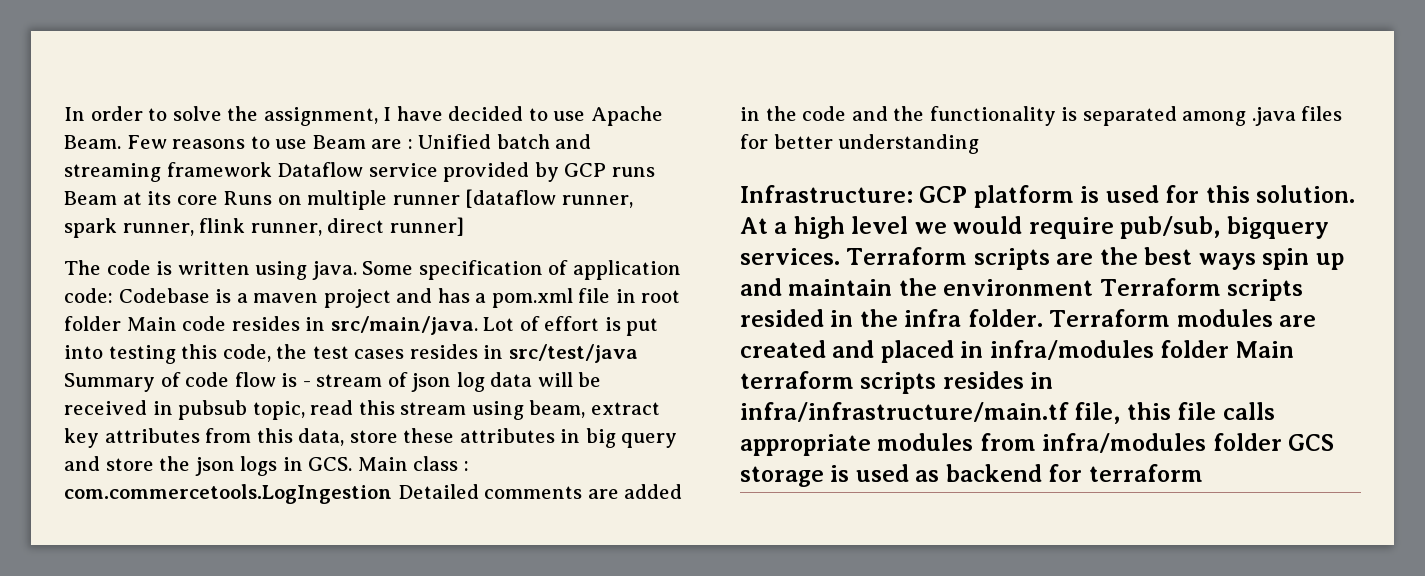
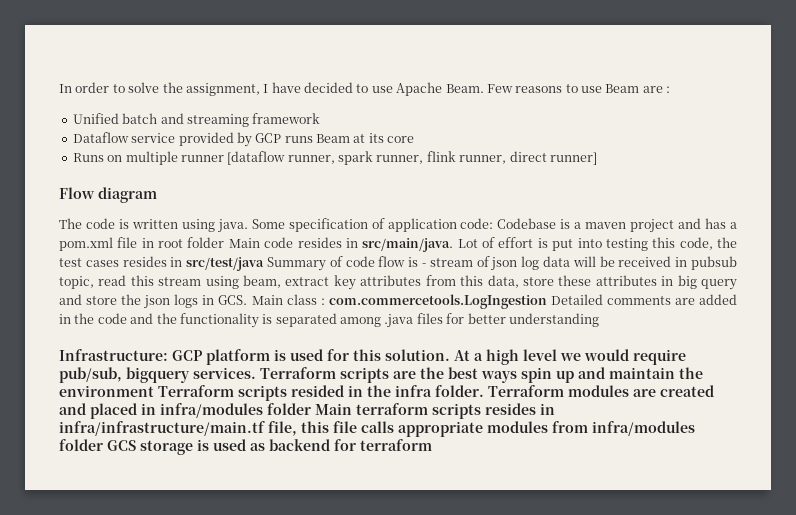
(413, 144) none -> (671, 89) //
(272, 169) none -> (321, 118) //
(218, 200) none -> (415, 139) //
(464, 226) none -> [59,187,157,203] // Flow diagram

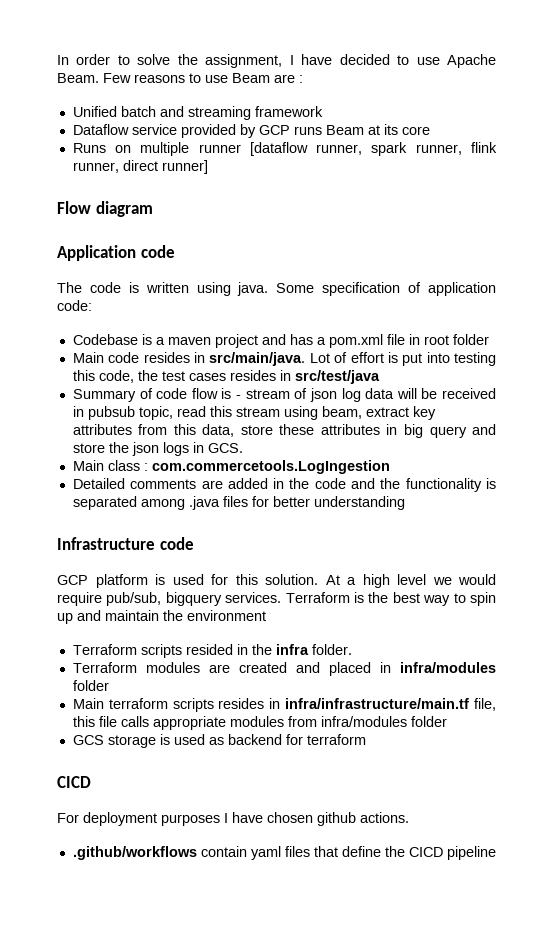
(157, 195) none -> [57,245,175,261] // Application code
(494, 223) none -> (92, 305) //
(225, 242) none -> (489, 339) //
(265, 264) none -> (380, 377) //
(248, 300) none -> (243, 448) //
(547, 301) none -> (390, 467) //
[59,349,168,361] Infrastructure: -> [57,537,194,550] Infrastructure code //
[340,367,517,383] scripts are the best ways -> [354,592,466,606] is the best way to
(154, 391) none -> (266, 615) //
(484, 391) none -> (352, 649) //
(311, 409) none -> (109, 685) //
(103, 445) none -> (447, 721) //
(432, 445) none -> [57,776,91,788] [57,812,409,826] [72,846,496,860] // CICD // For deployment purposes I have chosen github actions. // .github/workflows contain yaml files that define the CICD pipeline

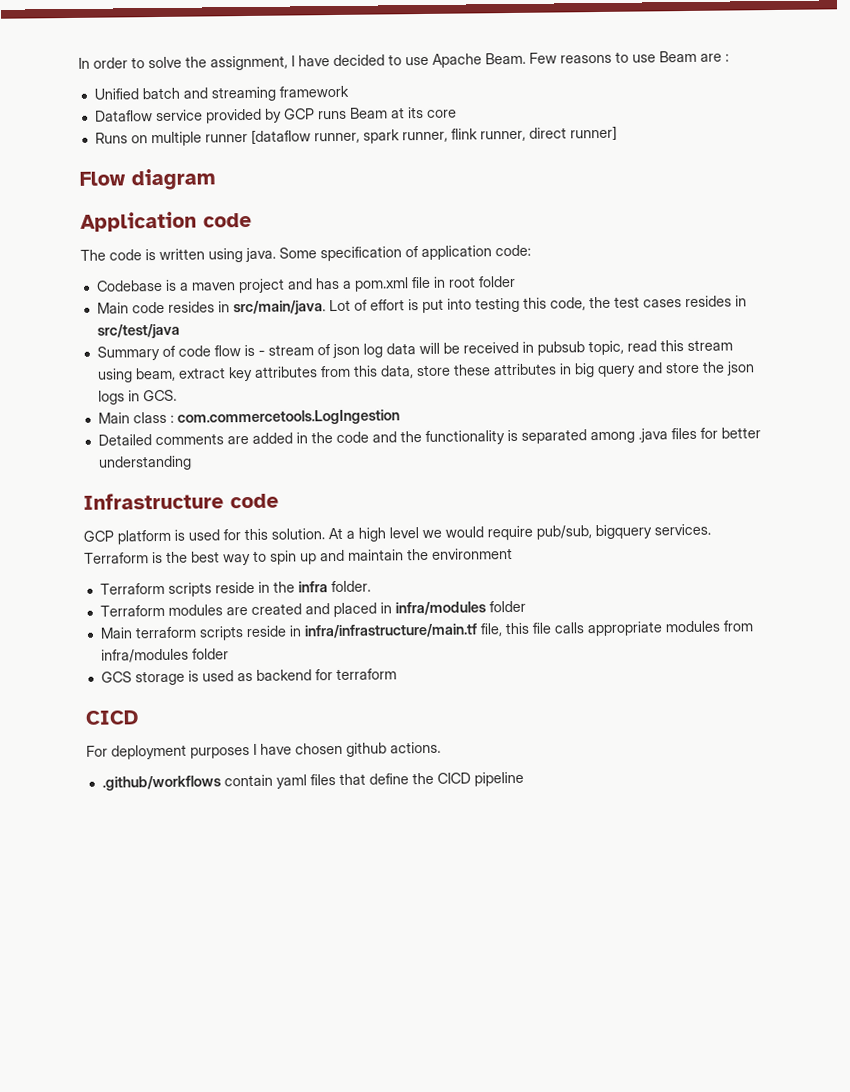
[185,644,233,655] resided -> [214,581,255,594] reside
[218,698,265,709] resides -> [245,625,287,638] reside

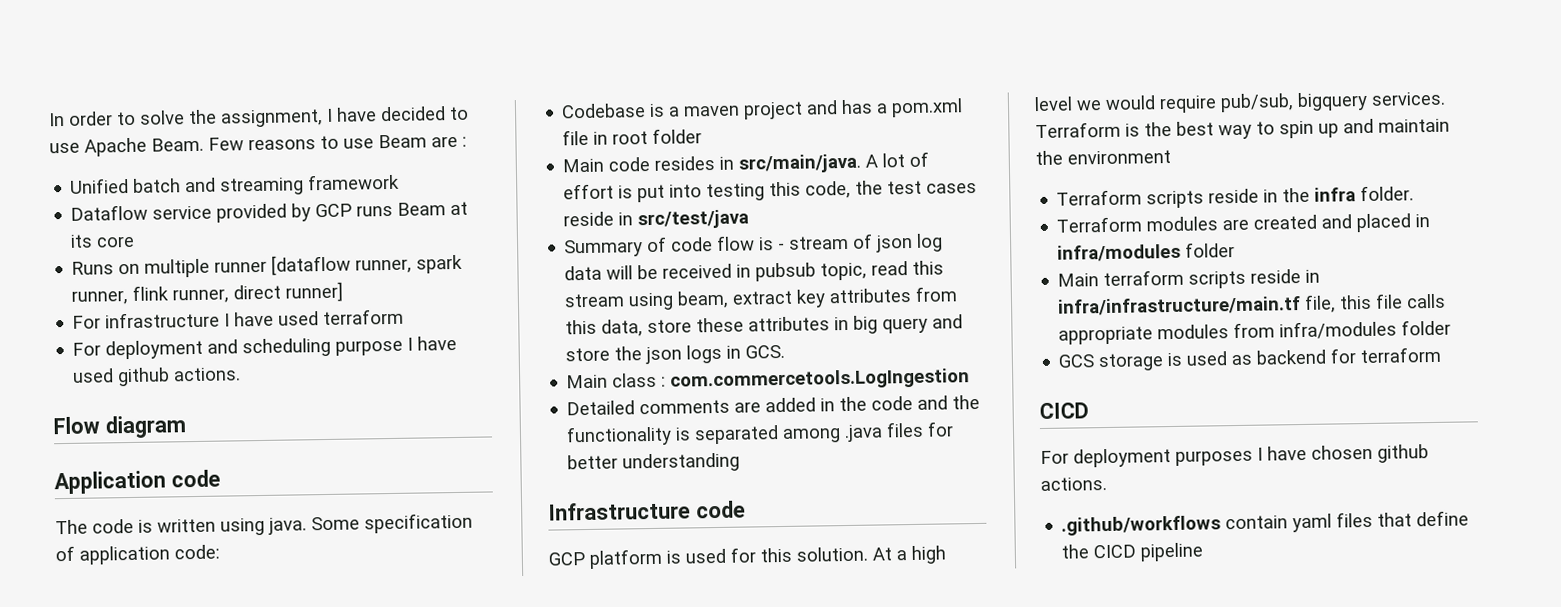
(617, 133) none -> [72,308,405,329] [72,335,458,360] [72,367,242,387] // For infrastructure I have used terraform // For deployment and scheduling purpose I have used github actions.
[328,299,351,312] Lot -> [865,153,906,168] A lot
[684,295,732,308] resides -> [563,211,615,227] reside

